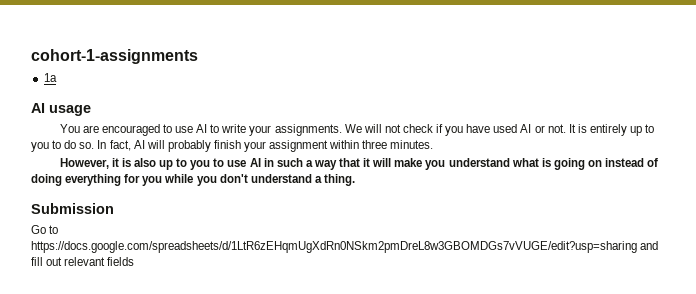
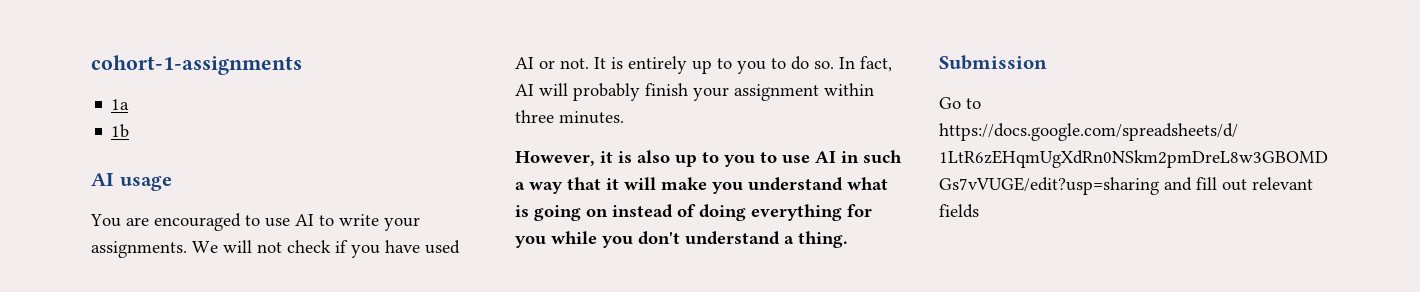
(57, 77) none -> [111,124,130,138] // 1b

